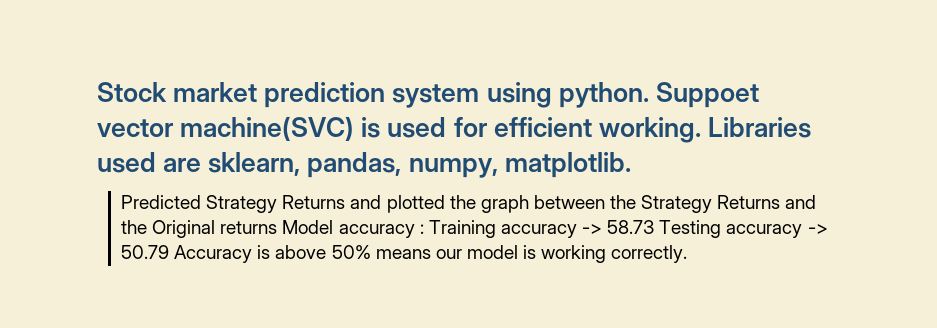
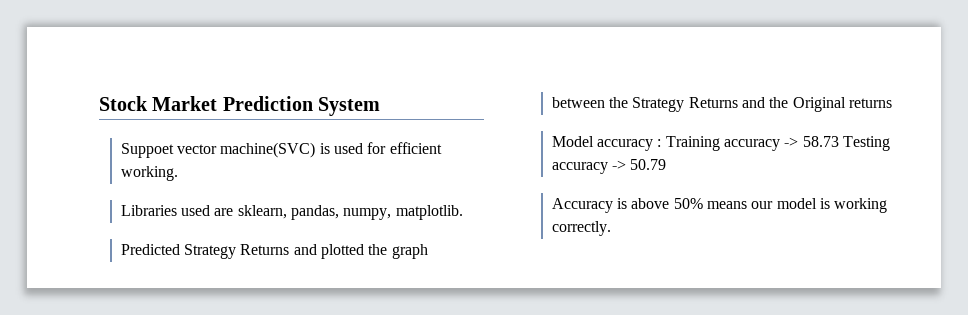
[173,82,649,108] market prediction system using python. -> [152,96,381,116] Market Prediction System //
(701, 130) none -> (178, 173) //
(278, 227) none -> (893, 103) //
(169, 252) none -> (667, 164) //

